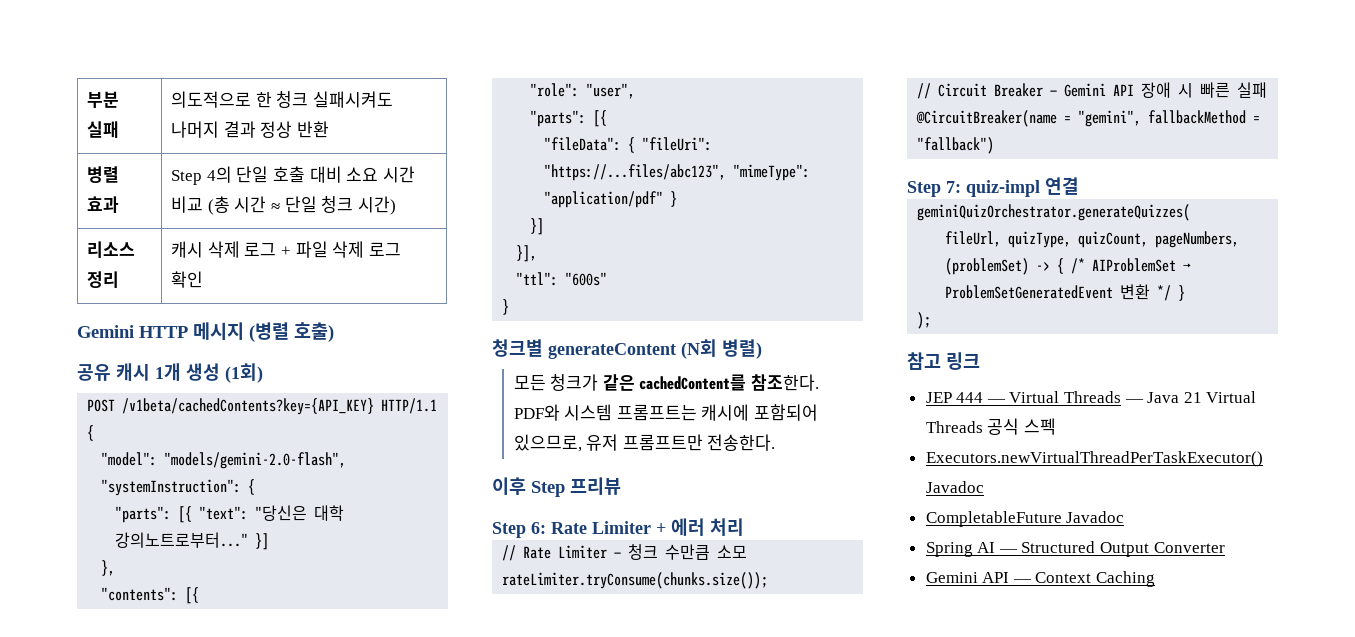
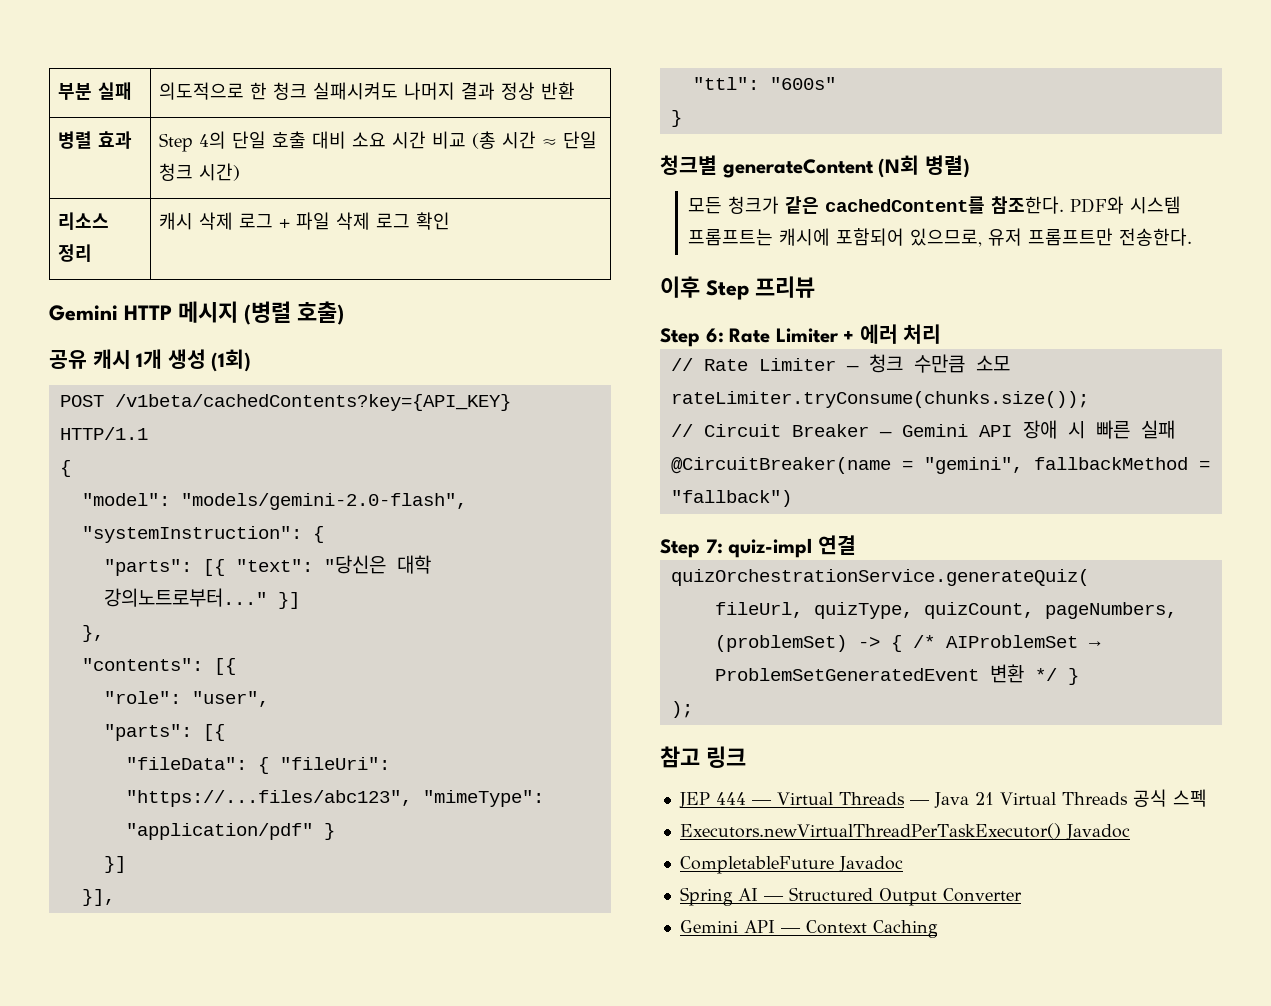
[917,204,1191,221] geminiQuizOrchestrator.generateQuizzes( -> [670,569,1089,586] quizOrchestrationService.generateQuiz(

